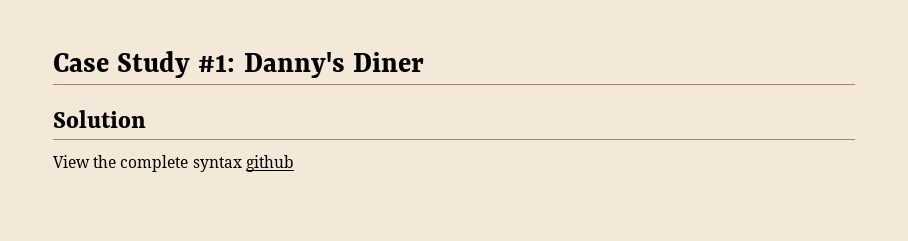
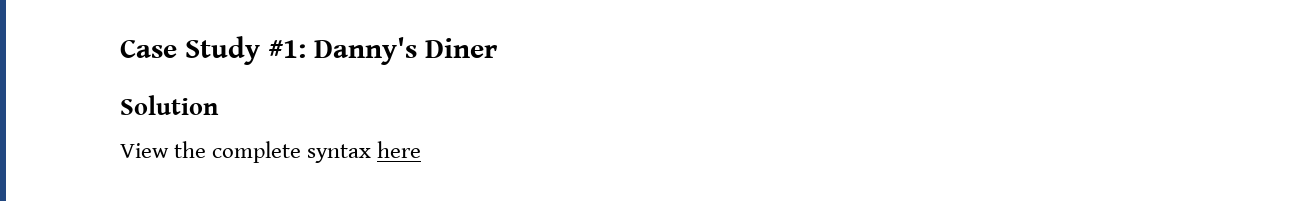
[245,155,294,172] github -> [377,141,422,158] here

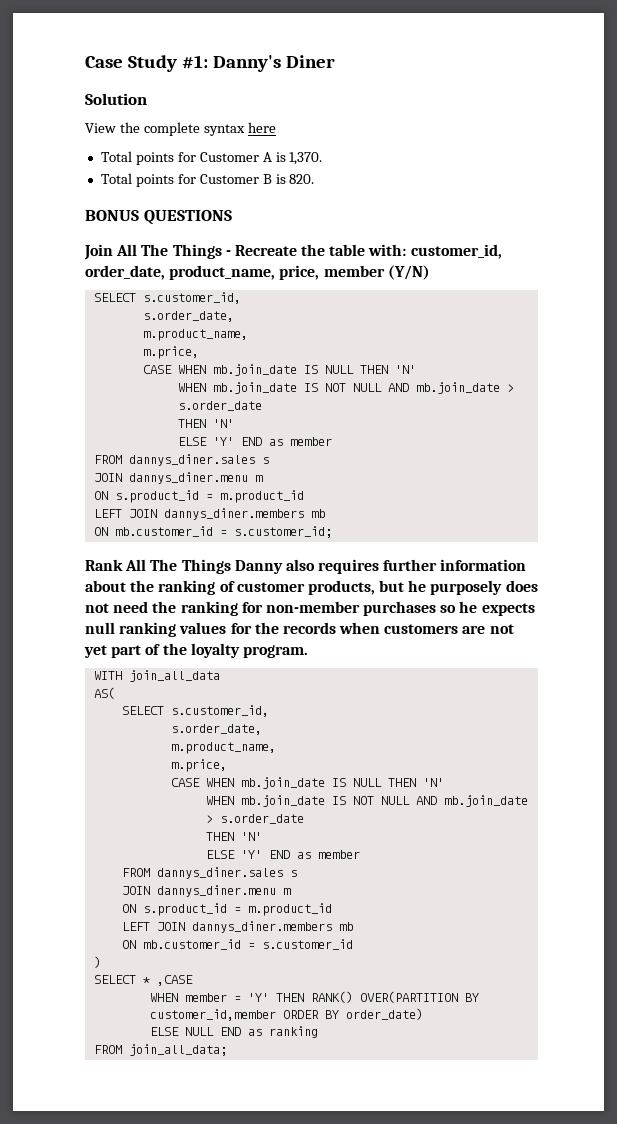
(422, 149) none -> [100,151,323,165] [100,173,315,187] [85,210,232,225] [84,244,502,260] [85,265,430,280] [93,292,241,304] [142,311,234,322] [142,329,248,341] [142,346,199,359] [142,364,416,376] [177,382,514,394] [177,401,262,411] [177,419,234,428] [177,437,332,446] [93,454,269,466] [93,472,263,484] [93,490,304,503] [93,508,325,520] [93,526,332,538] [85,559,527,574] [85,580,538,595] [85,601,535,616] [85,622,514,637] [84,643,308,658] [93,670,220,682] [93,687,115,699] [121,705,269,717] [170,724,262,735] [170,742,276,754] [170,759,227,772] [170,777,444,789] [205,795,528,807] [205,814,304,824] [205,832,262,841] [205,850,360,859] [121,867,297,879] [121,885,291,897] [121,903,332,916] [121,921,353,933] [121,939,353,950] [93,956,101,968] [93,975,193,986] [149,991,479,1003] [149,1008,423,1021] [149,1026,318,1038] [93,1044,227,1056] // Total points for Customer A is 1,370. // Total points for Customer B is 820. // BONUS QUESTIONS // Join All The Things - Recreate the table with: customer_id, order_date, product_name, price, member (Y/N) // SELECT s.customer_id, // s.order_date, // m.product_name, // m.price, // CASE WHEN mb.join_date IS NULL THEN 'N' // WHEN mb.join_date IS NOT NULL AND mb.join_date > s.order_date // THEN 'N' // ELSE 'Y' END as member // FROM dannys_diner.sales s // JOIN dannys_diner.menu m // ON s.product_id = m.product_id // LEFT JOIN dannys_diner.members mb // ON mb.customer_id = s.customer_id; // Rank All The Things Danny also requires further information about the ranking of customer products, but he purposely does not need the ranking for non-member purchases so he expects null ranking values for the records when customers are not yet part of the loyalty program. // WITH join_all_data // AS( // SELECT s.customer_id, // s.order_date, // m.product_name, // m.price, // CASE WHEN mb.join_date IS NULL THEN 'N' // WHEN mb.join_date IS NOT NULL AND mb.join_date > s.order_date // THEN 'N' // ELSE 'Y' END as member // FROM dannys_diner.sales s // JOIN dannys_diner.menu m // ON s.product_id = m.product_id // LEFT JOIN dannys_diner.members mb // ON mb.customer_id = s.customer_id // ) // SELECT * ,CASE // WHEN member = 'Y' THEN RANK() OVER(PARTITION BY customer_id,member ORDER BY order_date) // ELSE NULL END as ranking // FROM join_all_data;

